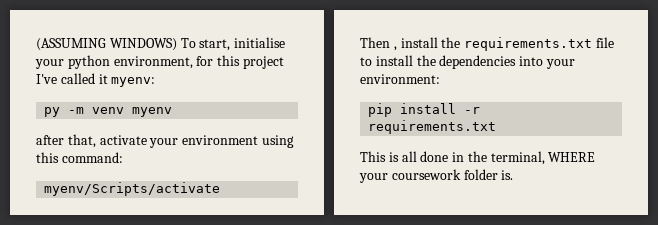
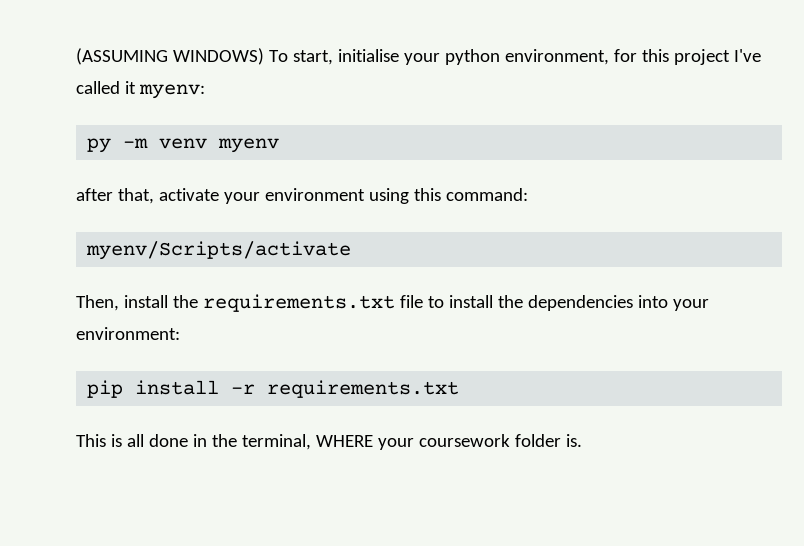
[360,37,397,51] Then , -> [76,295,119,311] Then,

